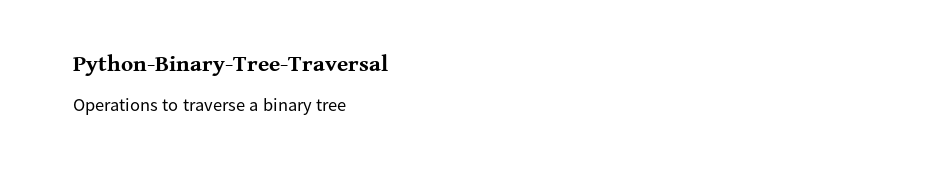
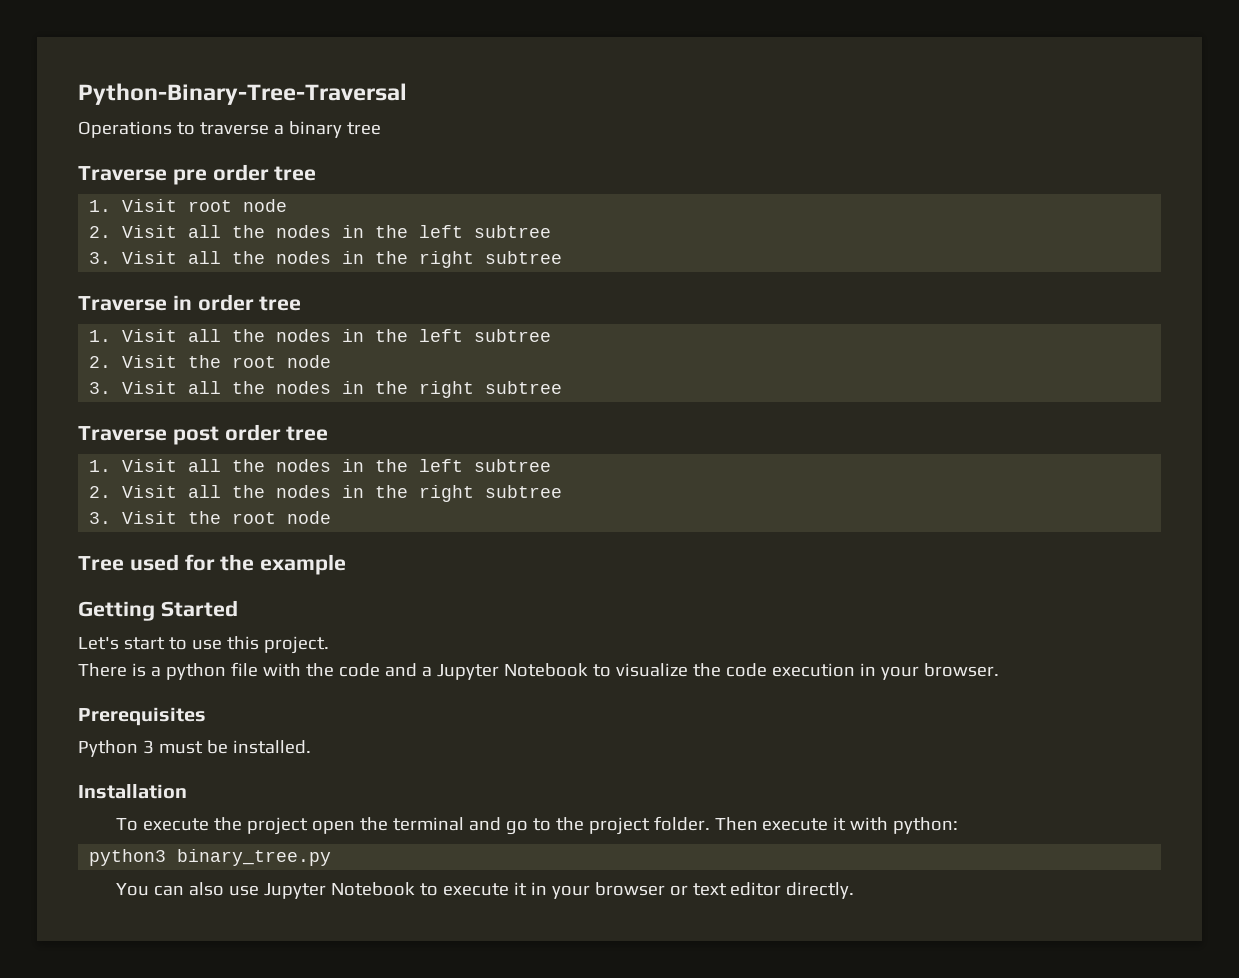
(347, 105) none -> [78,164,317,185] [89,199,288,212] [89,225,552,238] [89,251,563,268] [78,294,302,311] [89,329,552,342] [89,355,332,368] [89,381,563,398] [78,424,329,445] [89,459,552,472] [89,485,563,502] [89,511,332,524] [78,554,347,575] [78,600,238,621] [78,636,329,654] [78,662,999,680] [78,707,206,726] [78,740,311,757] [78,784,187,799] [115,816,959,835] [89,849,332,866] [115,882,855,899] // Traverse pre order tree // 1. Visit root node // 2. Visit all the nodes in the left subtree // 3. Visit all the nodes in the right subtree // Traverse in order tree // 1. Visit all the nodes in the left subtree // 2. Visit the root node // 3. Visit all the nodes in the right subtree // Traverse post order tree // 1. Visit all the nodes in the left subtree // 2. Visit all the nodes in the right subtree // 3. Visit the root node // Tree used for the example // Getting Started // Let's start to use this project. // There is a python file with the code and a Jupyter Notebook to visualize the code execution in your browser. // Prerequisites // Python 3 must be installed. // Installation // To execute the project open the terminal and go to the project folder. Then execute it with python: // python3 binary_tree.py // You can also use Jupyter Notebook to execute it in your browser or text editor directly.

